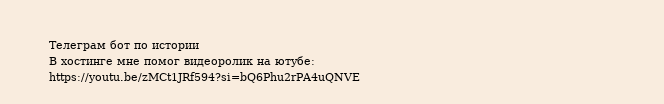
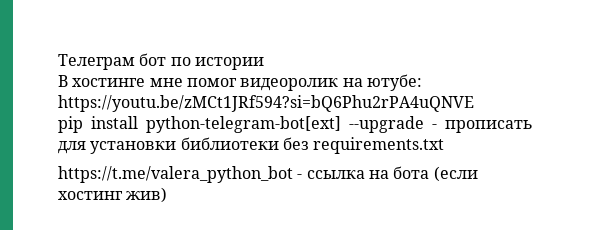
(360, 77) none -> [58,116,533,133] [58,137,445,154] [58,166,478,183] [58,187,168,203] // pip install python-telegram-bot[ext] --upgrade - прописать для установки библиотеки без requirements.txt // https://t.me/valera_python_bot - ссылка на бота (если хостинг жив)

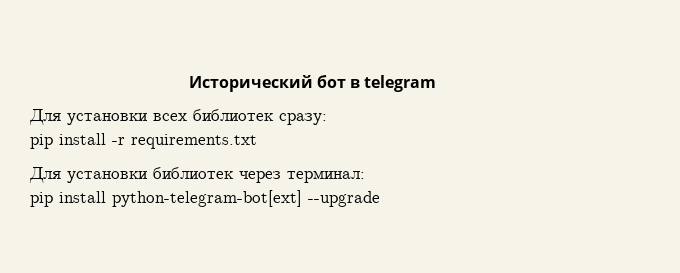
[58,53,264,70] [58,74,422,91] [58,95,474,112] [58,116,533,133] [58,137,445,154] [58,166,478,183] [58,187,168,203] Телеграм бот по истории // В хостинге мне помог видеоролик на ютубе: https://youtu.be/zMCt1JRf594?si=bQ6Phu2rPA4uQNVE // pip install python-telegram-bot[ext] --upgrade - прописать для установки библиотеки без requirements.txt // https://t.me/valera_python_bot - ссылка на бота (если хостинг жив) -> [188,75,437,92] [29,109,327,125] [30,133,257,149] [29,167,365,183] [30,190,380,207] Исторический бот в telegram // Для установки всех библиотек сразу: // pip install -r requirements.txt // Для установки библиотек через терминал: // pip install python-telegram-bot[ext] --upgrade

